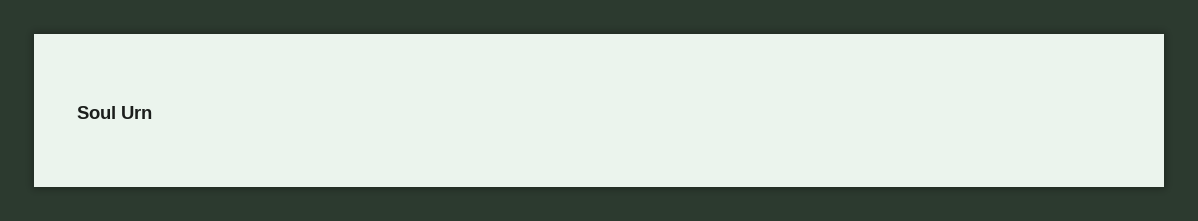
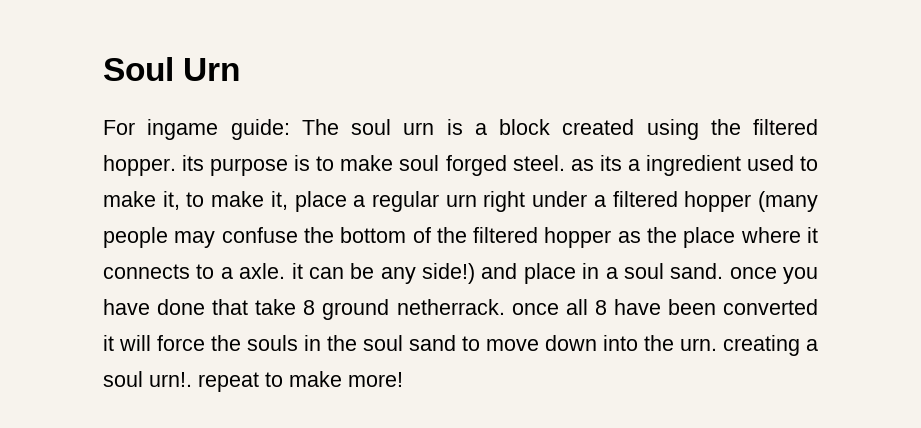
(152, 112) none -> [103,119,818,140] [103,155,818,176] [103,191,818,212] [103,227,818,248] [103,263,818,284] [103,299,818,320] [103,335,818,356] [103,371,403,392] // For ingame guide: The soul urn is a block created using the filtered hopper. its purpose is to make soul forged steel. as its a ingredient used to make it, to make it, place a regular urn right under a filtered hopper (many people may confuse the bottom of the filtered hopper as the place where it connects to a axle. it can be any side!) and place in a soul sand. once you have done that take 8 ground netherrack. once all 8 have been converted it will force the souls in the soul sand to move down into the urn. creating a soul urn!. repeat to make more!

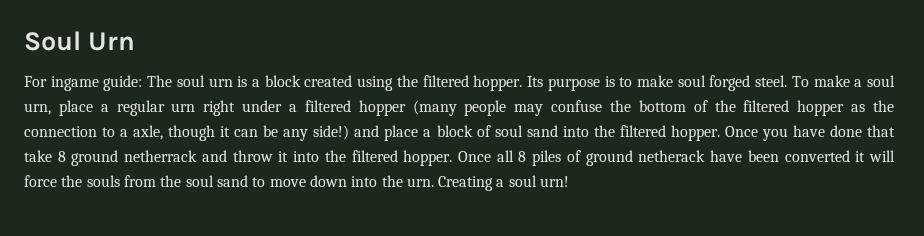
[182,155,205,171] its -> [527,76,544,87] Its
[570,155,818,176] [103,191,288,210] as its a ingredient used to make it, to make it, -> [791,75,896,87] [24,103,51,115] To make a soul urn,
[683,227,818,248] [103,263,286,279] place where it connects to a axle. -> [24,125,216,141] connection to a axle, though
[582,263,777,279] in a soul sand. once -> [423,125,758,141] a block of soul sand into the filtered hopper. Once
[396,299,607,315] netherrack. once all 8 -> [124,150,706,166] netherrack and throw it into the filtered hopper. Once all 8 piles of ground netherack
[304,335,321,351] in -> [123,175,156,187] from
[723,335,818,356] [103,371,403,392] creating a soul urn!. repeat to make more! -> [438,175,570,191] Creating a soul urn!

